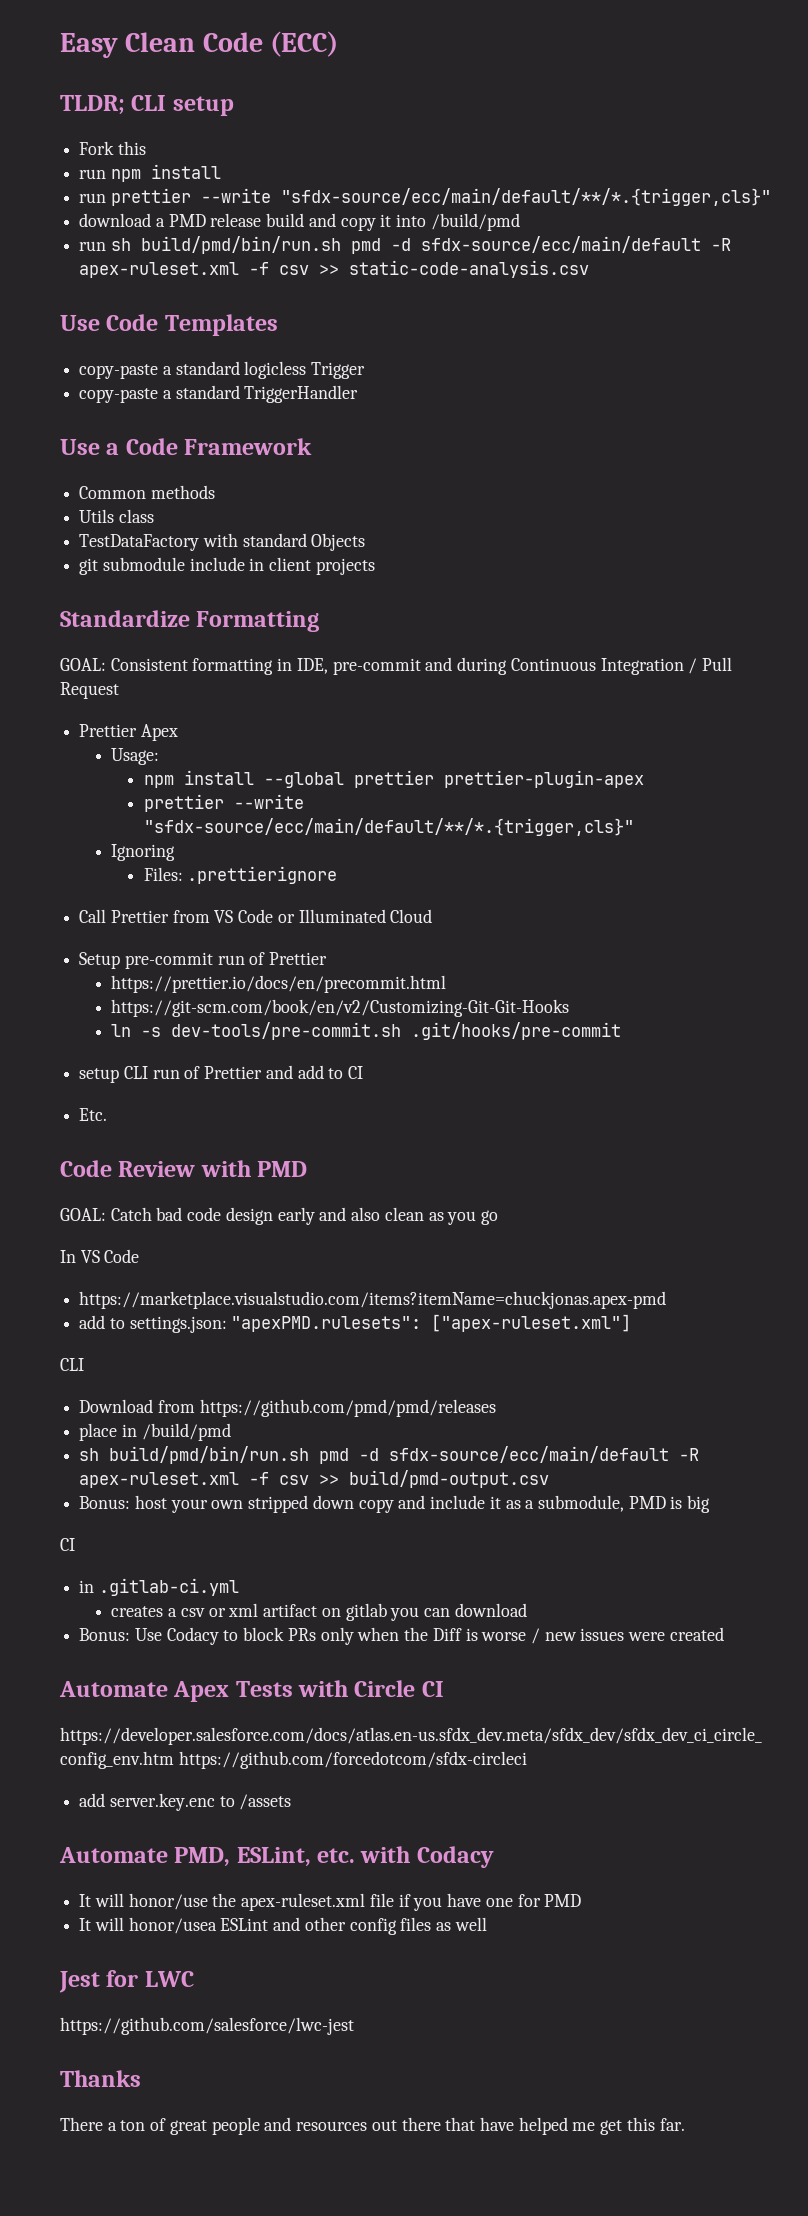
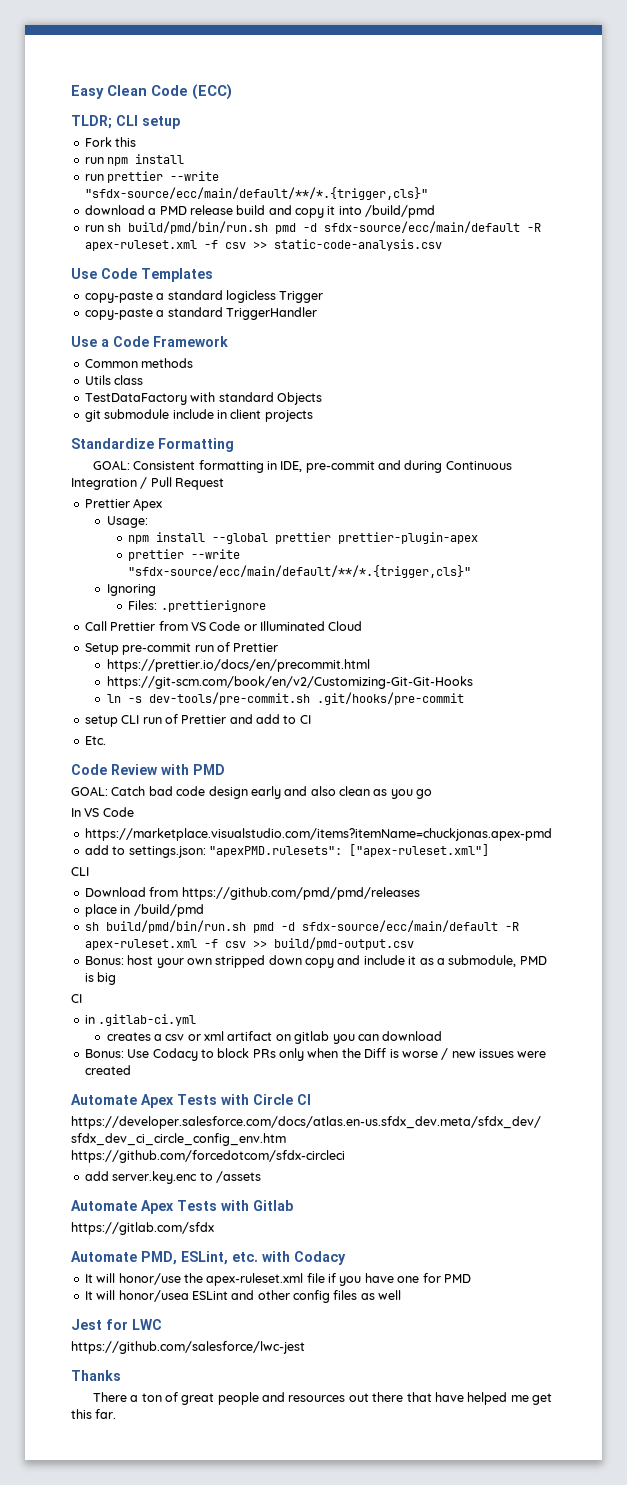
(292, 1802) none -> [71,1200,293,1214] [71,1222,214,1235] // Automate Apex Tests with Gitlab // https://gitlab.com/sfdx

